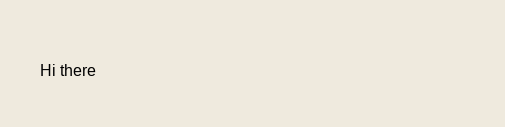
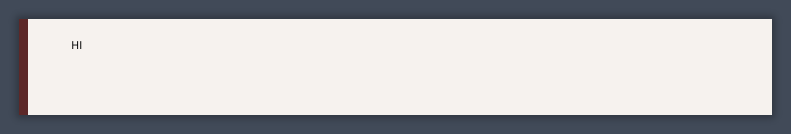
[40,64,97,76] Hi there -> [71,41,83,49] HI

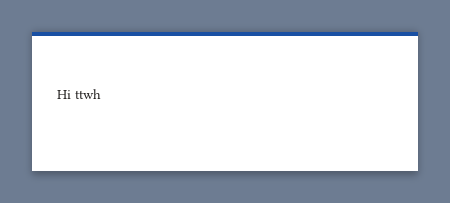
[71,41,83,49] HI -> [57,89,101,99] Hi ttwh

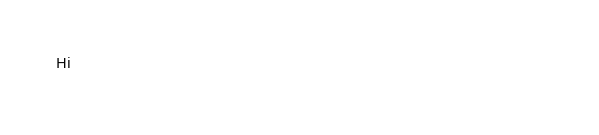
[75,89,101,99] ttwh -> (71, 62) none

